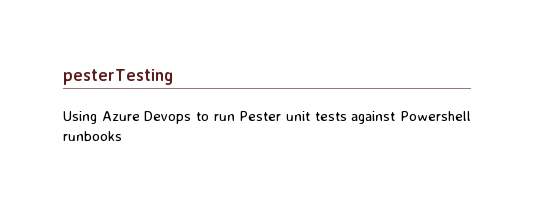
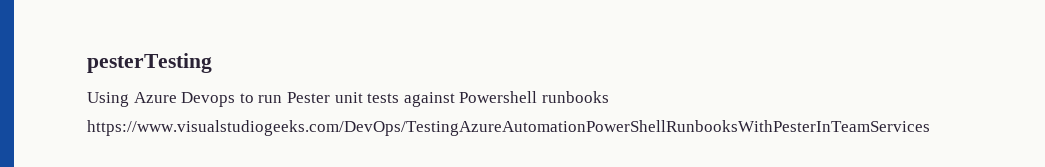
(122, 136) none -> [87,120,930,136] https://www.visualstudiogeeks.com/DevOps/TestingAzureAutomationPowerShellRunbooksWithPesterInTeamServices

